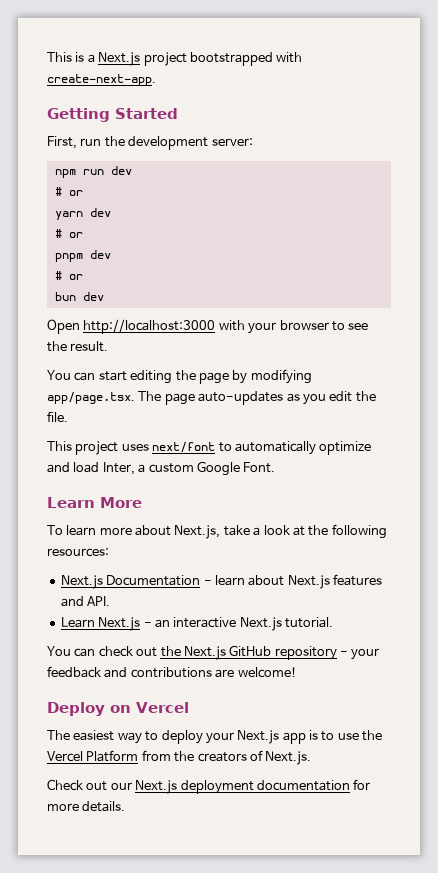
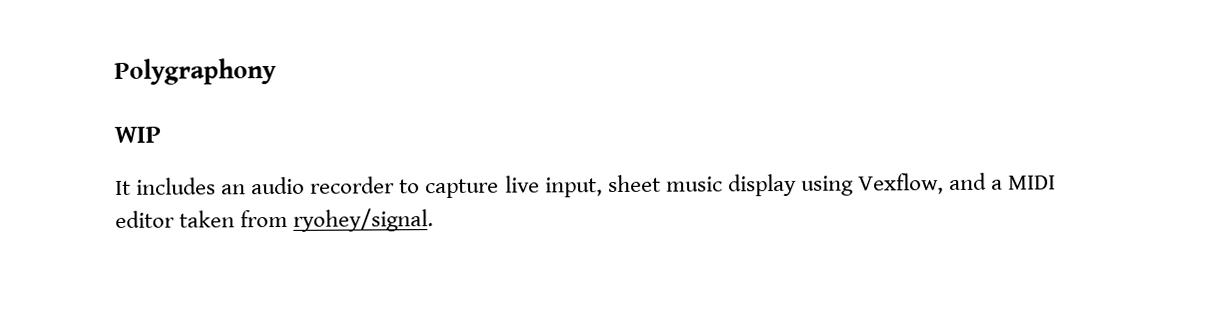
[47,52,303,66] [47,74,156,86] [47,108,178,122] [47,136,253,150] [54,166,132,178] [54,187,83,196] [54,208,111,220] [54,229,83,238] [54,250,111,262] [54,271,83,280] [54,292,104,301] [47,319,369,334] [47,341,109,352] [47,369,312,384] [47,391,376,405] [47,411,68,422] [47,441,372,455] [47,461,276,476] [47,497,142,508] [47,524,387,539] [47,548,109,557] [60,574,382,589] [60,596,111,607] [60,617,333,631] [47,645,380,660] [47,666,297,678] [47,702,189,716] [47,730,383,744] [47,750,312,765] [47,779,371,794] [47,801,126,812] This is a Next.js project bootstrapped with create-next-app. // Getting Started // First, run the development server: // npm run dev // # or // yarn dev // # or // pnpm dev // # or // bun dev // Open http://localhost:3000 with your browser to see the result. // You can start editing the page by modifying app/page.tsx. The page auto-updates as you edit the file. // This project uses next/font to automatically optimize and load Inter, a custom Google Font. // Learn More // To learn more about Next.js, take a look at the following resources: // Next.js Documentation - learn about Next.js features and API. // Learn Next.js - an interactive Next.js tutorial. // You can check out the Next.js GitHub repository - your feedback and contributions are welcome! // Deploy on Vercel // The easiest way to deploy your Next.js app is to use the Vercel Platform from the creators of Next.js. // Check out our Next.js deployment documentation for more details. -> [114,57,277,85] [114,126,161,143] [115,172,1057,199] [115,208,435,232] Polygraphony // WIP // It includes an audio recorder to capture live input, sheet music display using Vexflow, and a MIDI editor taken from ryohey/signal.

